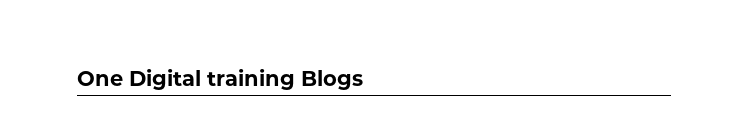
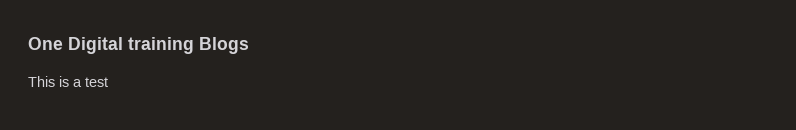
(363, 80) none -> [28,76,108,87] // This is a test

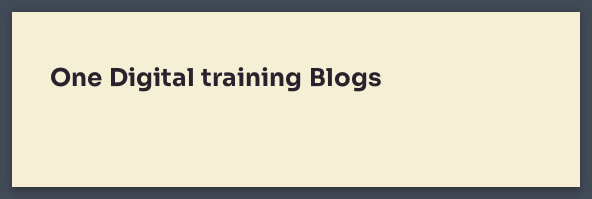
[28,76,108,87] // This is a test -> (382, 79) none

